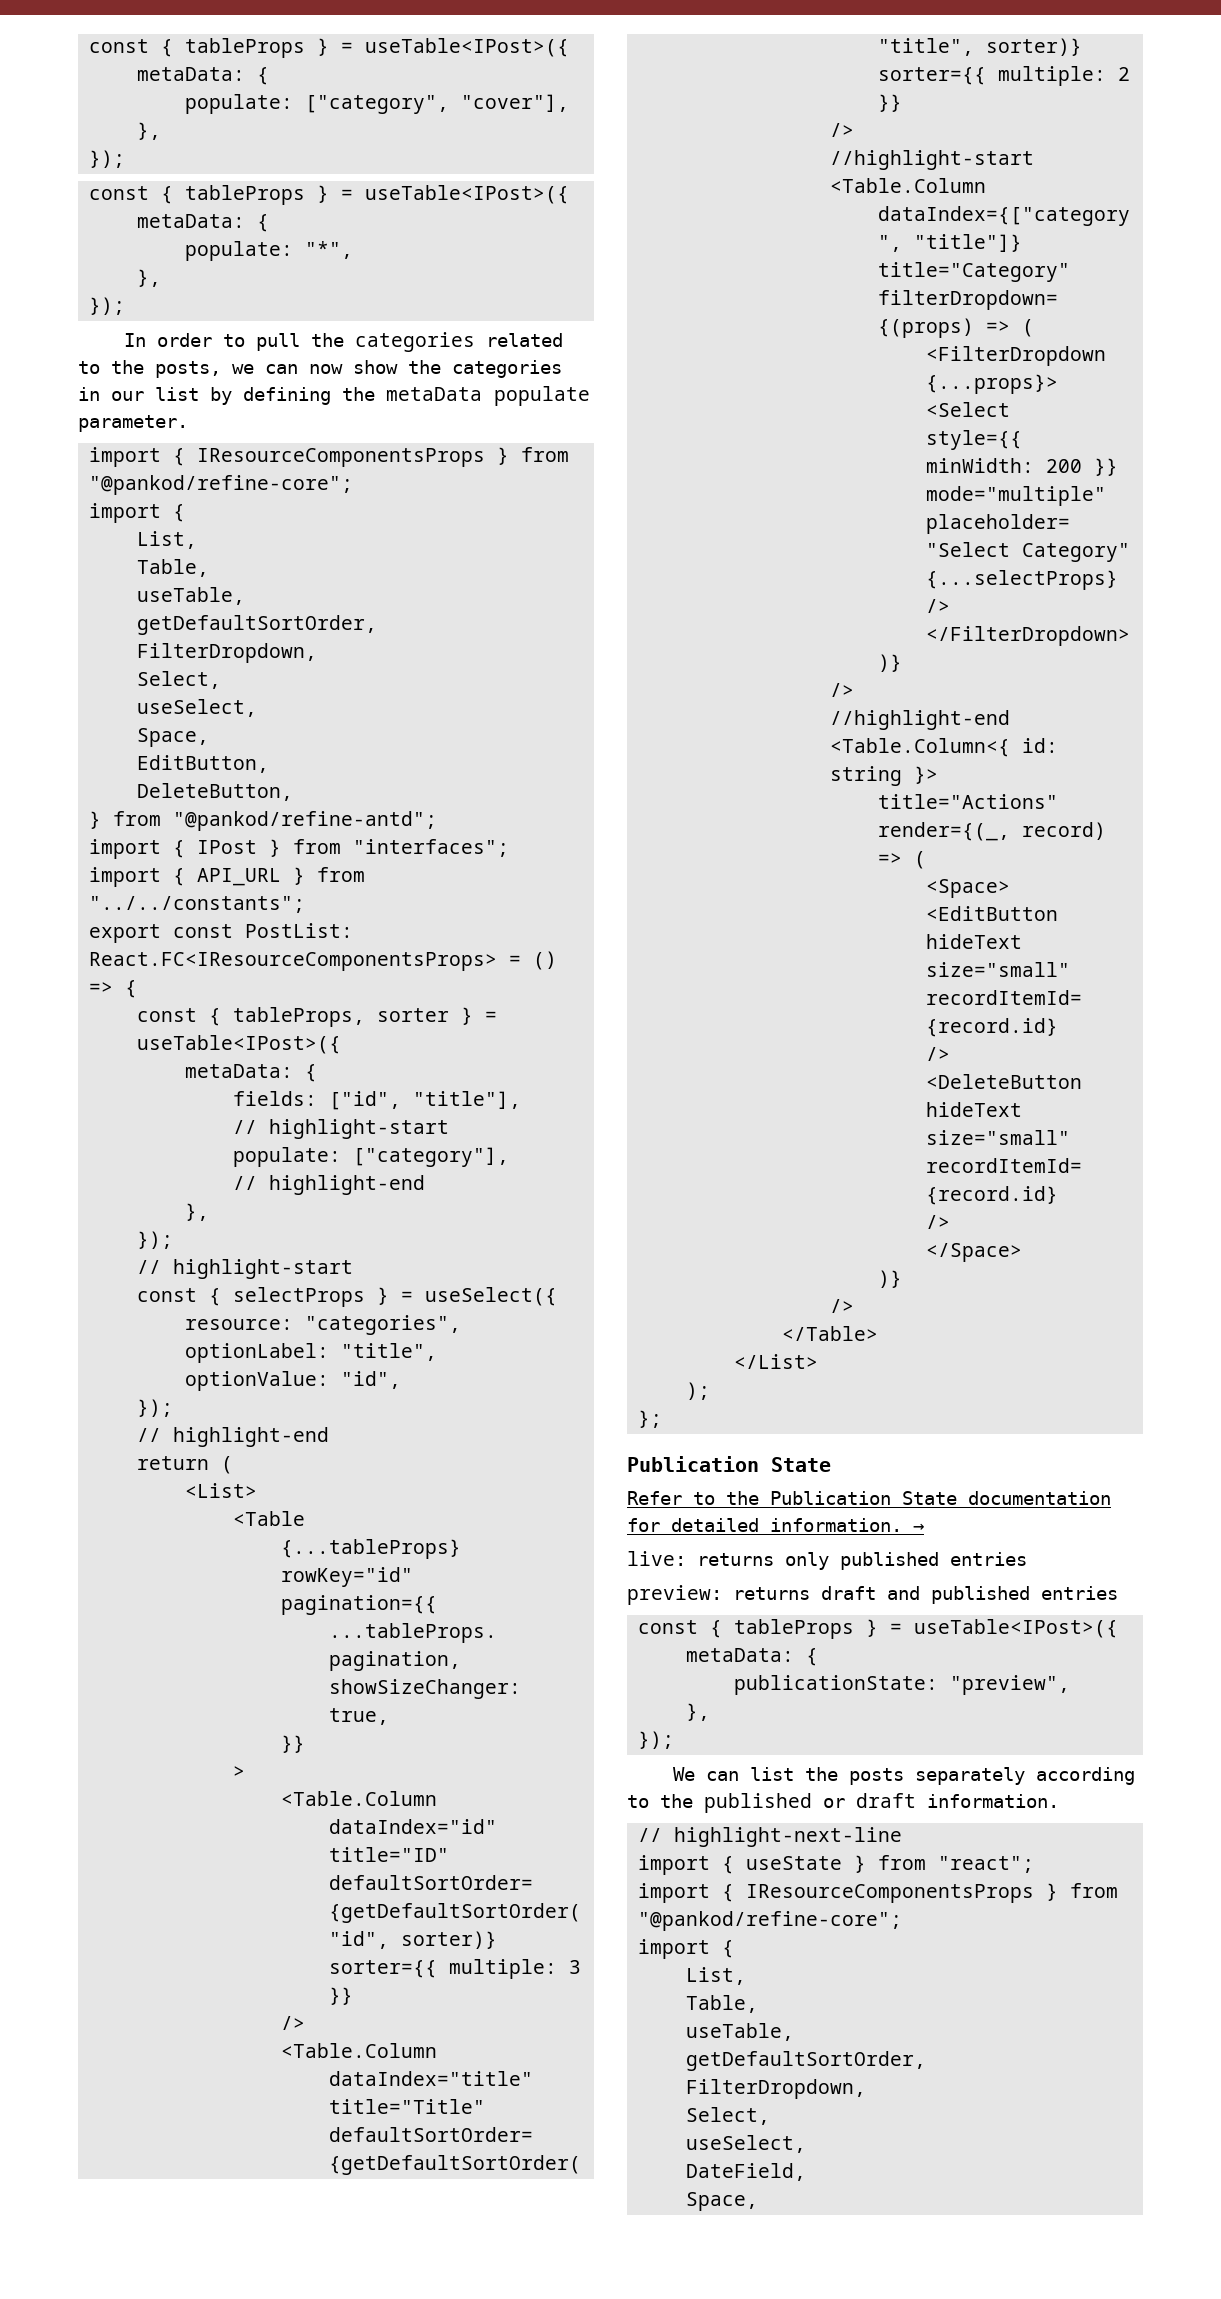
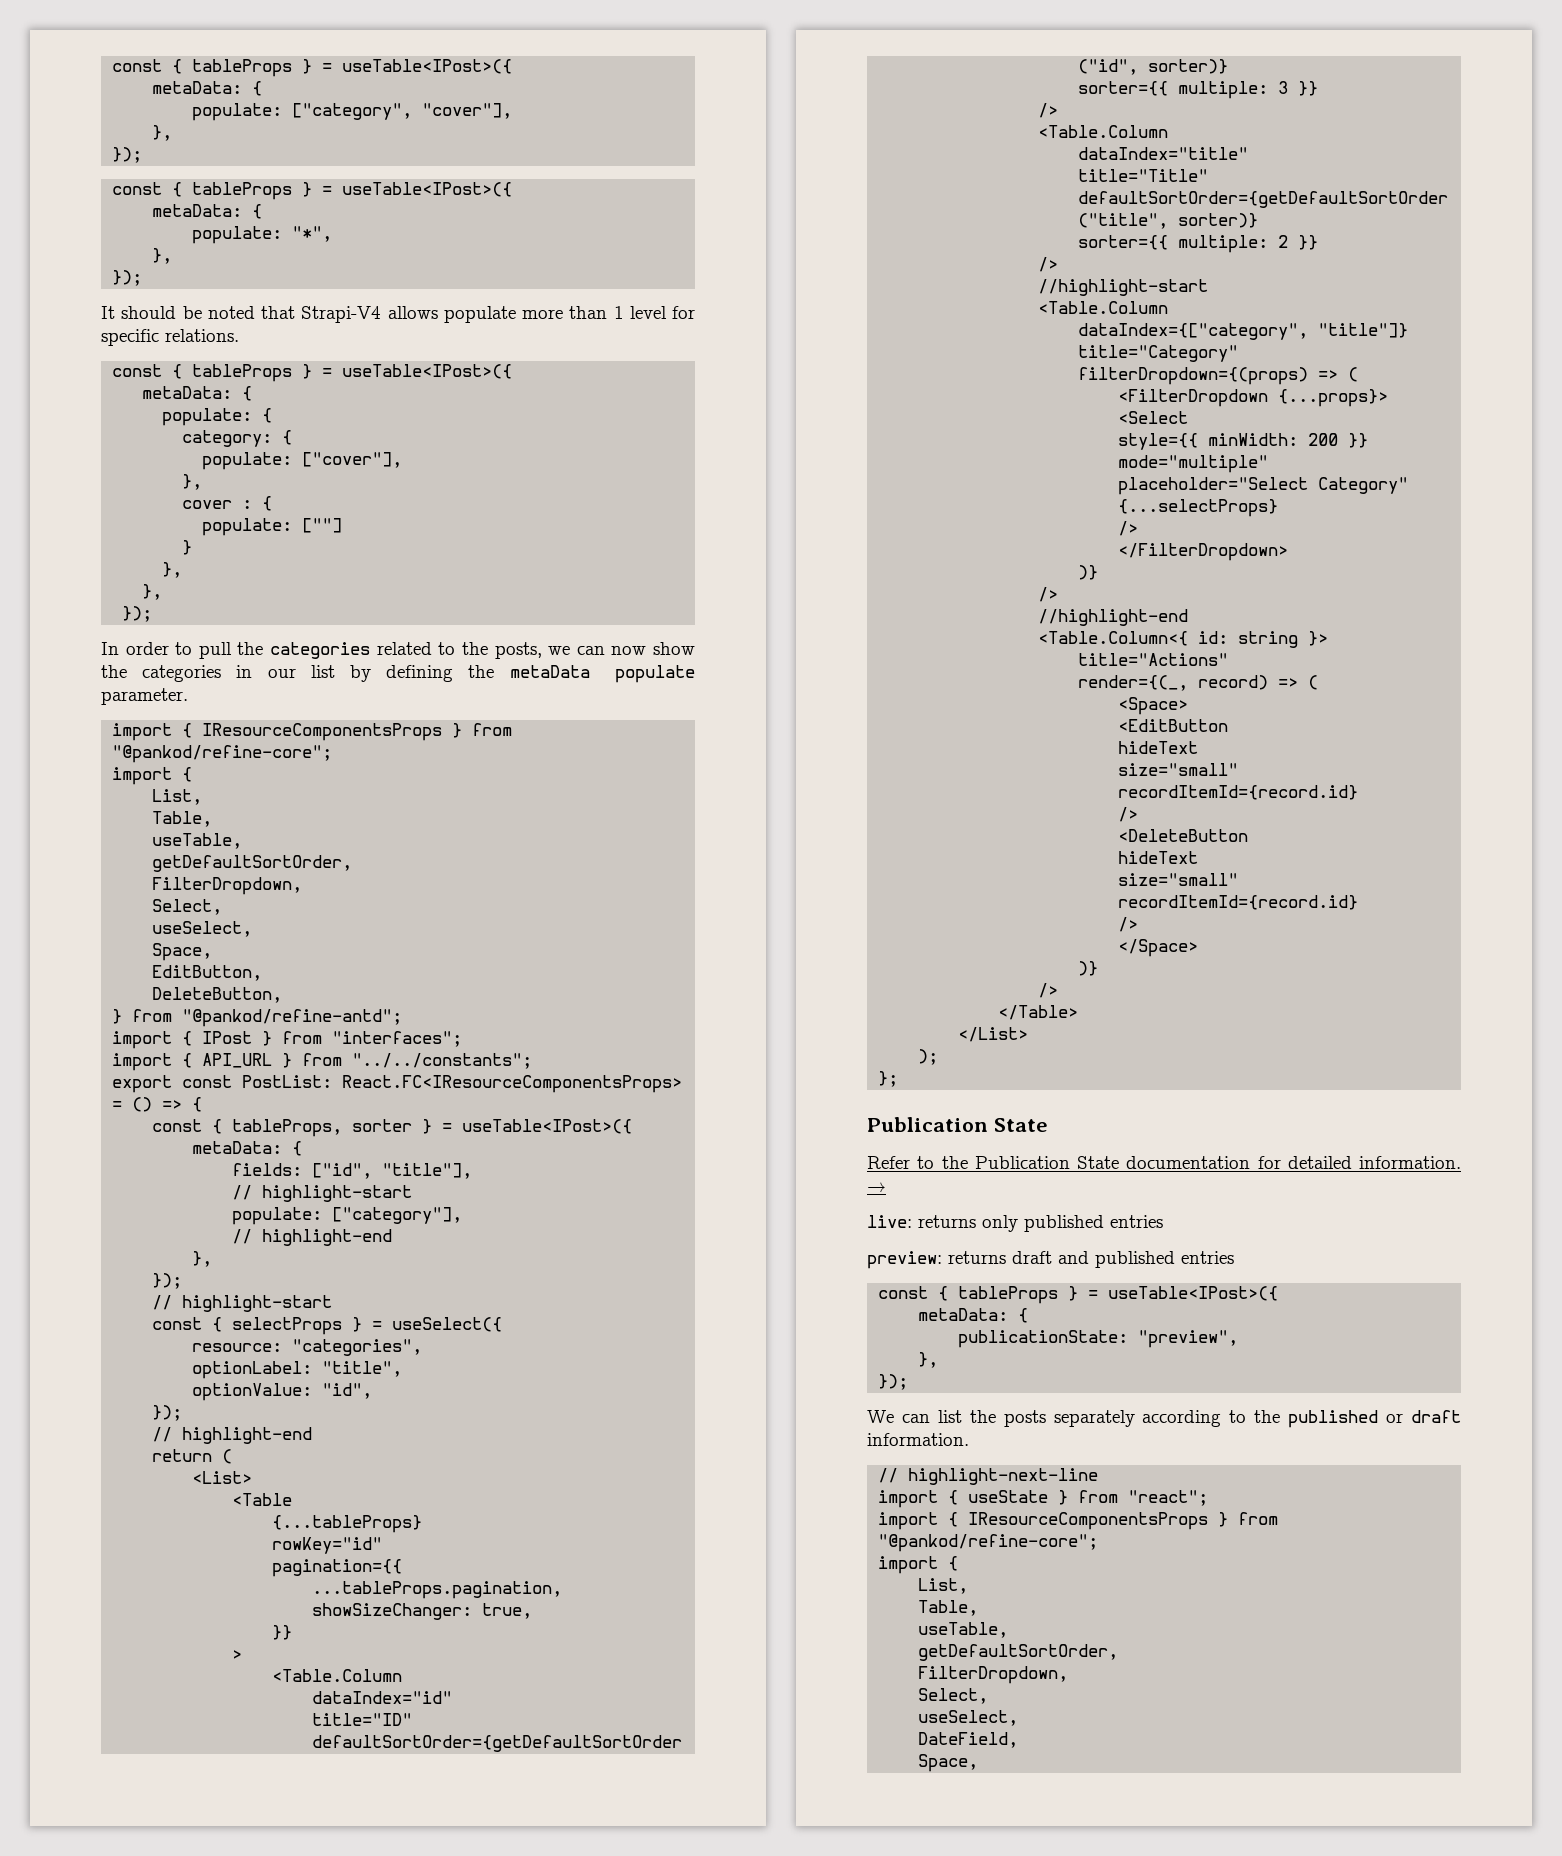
(126, 306) none -> [101,306,695,323] [101,329,239,346] [112,364,513,382] [142,386,253,401] [162,408,273,426] [182,430,293,447] [202,452,403,470] [182,474,203,490] [182,496,273,511] [202,518,343,536] [182,540,193,555] [162,562,183,578] [142,584,163,600] [122,606,153,622] // It should be noted that Strapi-V4 allows populate more than 1 level for specific relations. // const { tableProps } = useTable<IPost>({ // metaData: { // populate: { // category: { // populate: ["cover"], // }, // cover : { // populate: [""] // } // }, // }, // });

